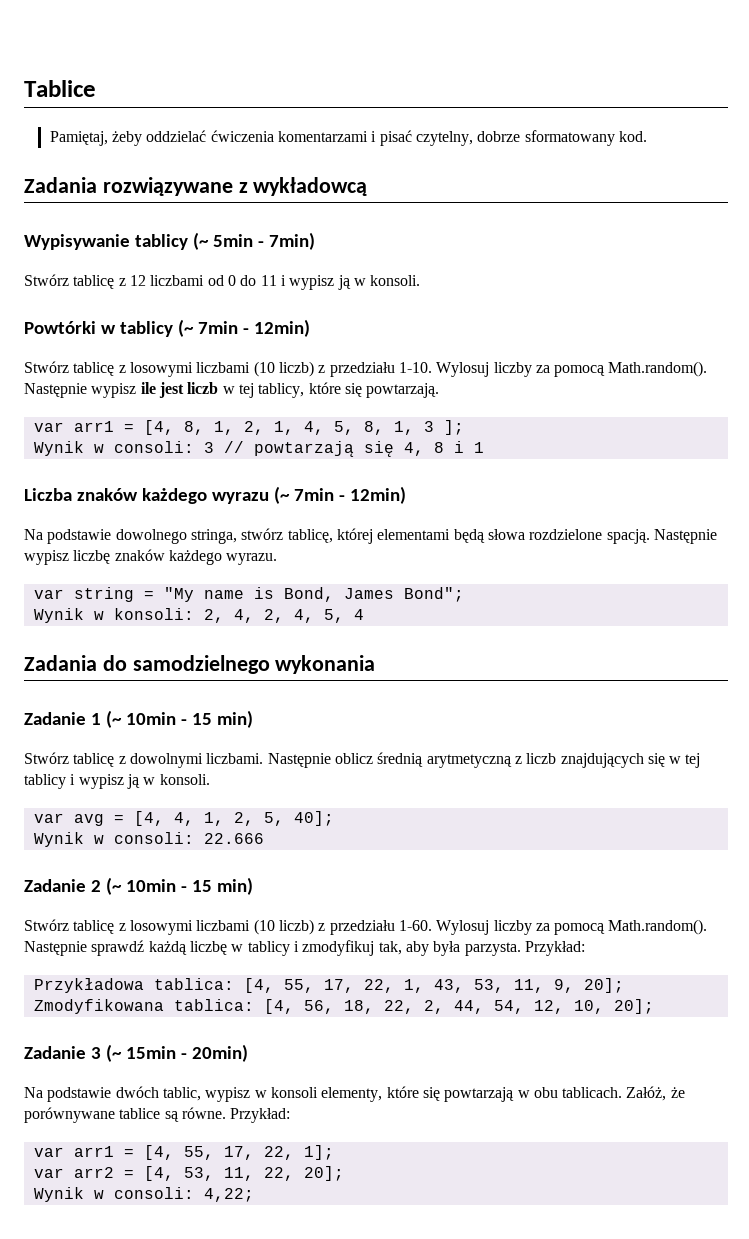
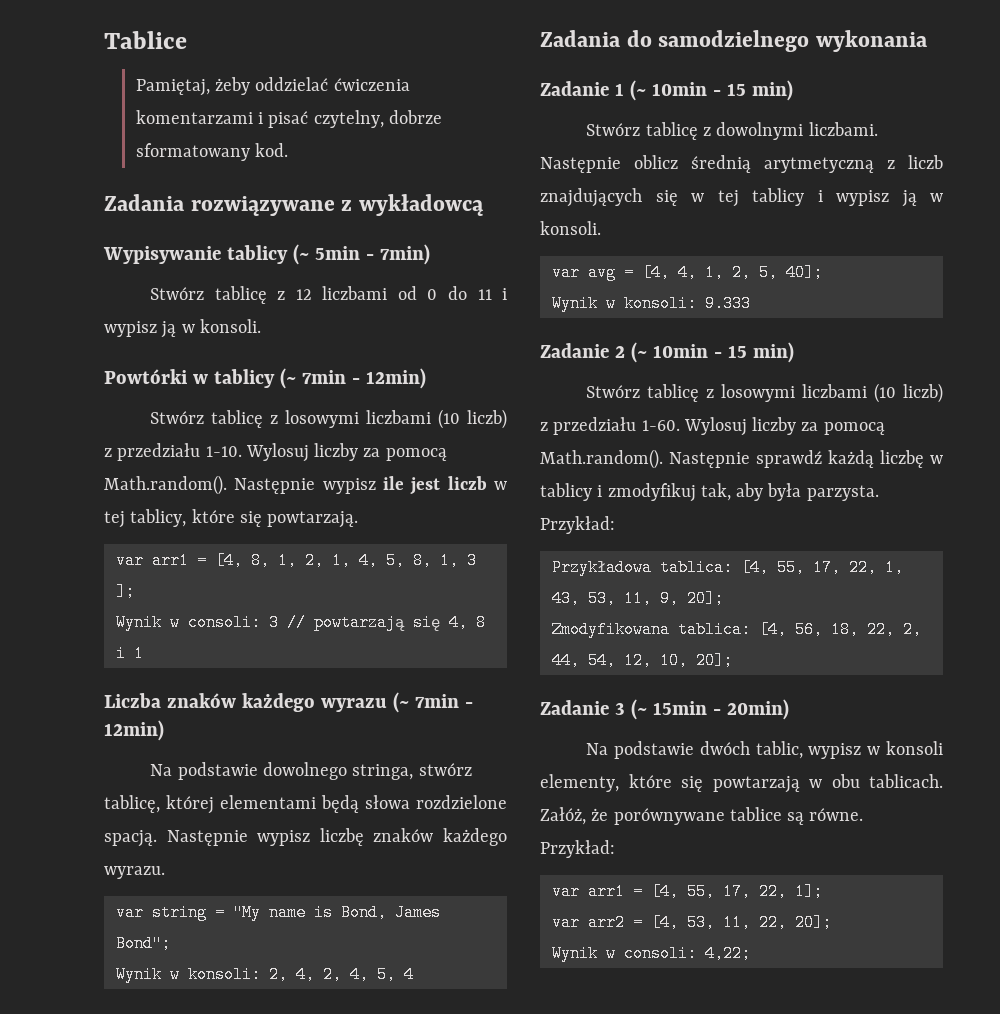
[113,832,264,844] consoli: 22.666 -> [623,295,751,312] konsoli: 9.333

